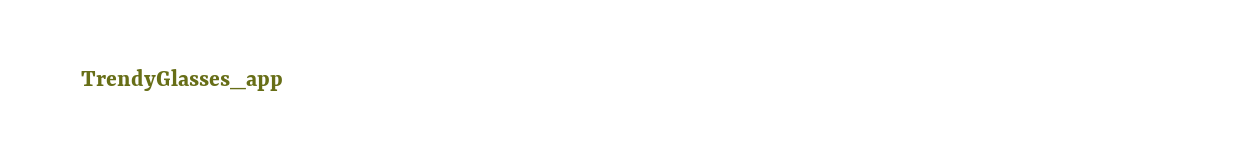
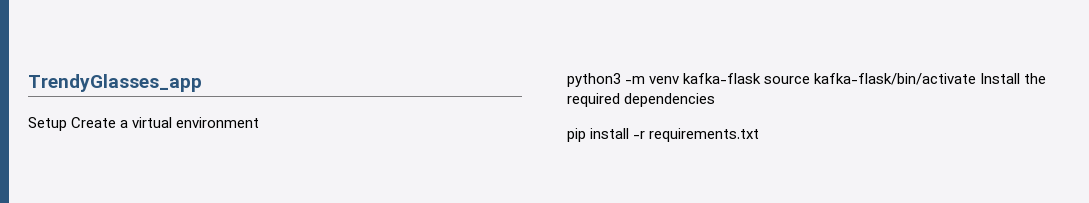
(283, 80) none -> [28,117,260,131] [567,73,1047,87] [567,93,716,107] [567,128,760,142] // Setup Create a virtual environment // python3 -m venv kafka-flask source kafka-flask/bin/activate Install the required dependencies // pip install -r requirements.txt

